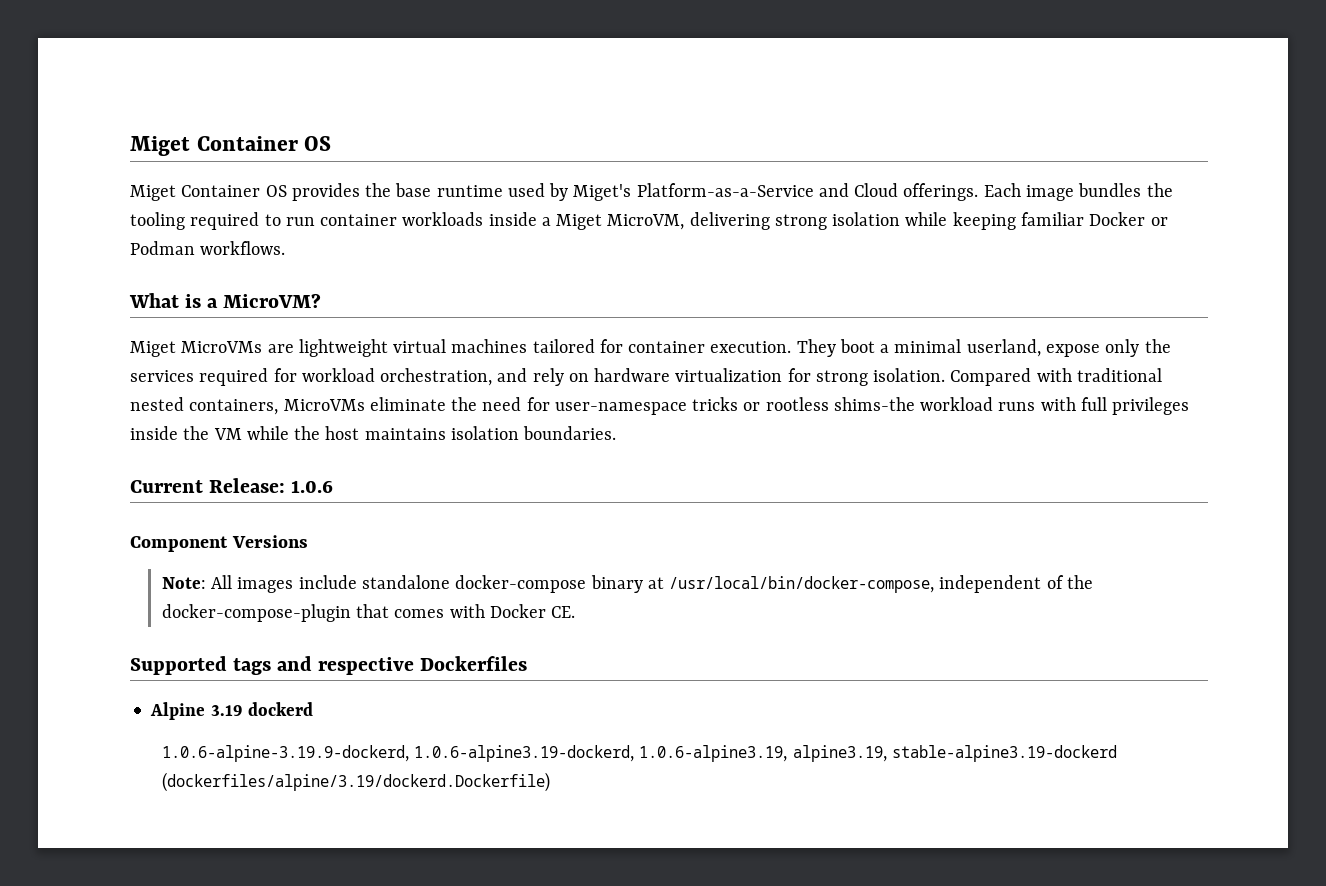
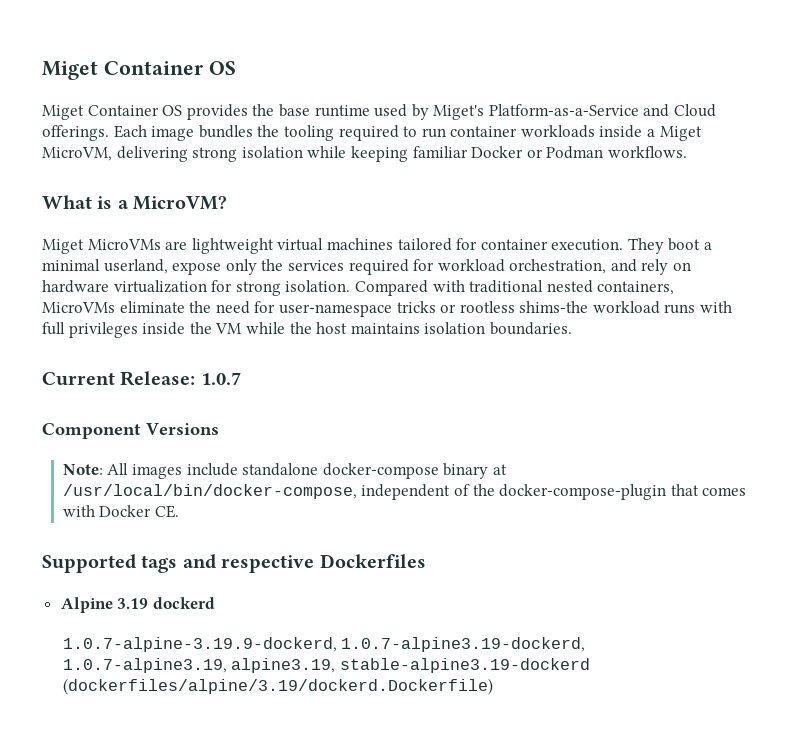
[291,480,334,493] 1.0.6 -> [200,372,241,385] 1.0.7
[161,745,788,762] 1.0.6-alpine-3.19.9-dockerd, 1.0.6-alpine3.19-dockerd, 1.0.6-alpine3.19, -> [62,637,586,652] [62,658,227,673] 1.0.7-alpine-3.19.9-dockerd, 1.0.7-alpine3.19-dockerd, 1.0.7-alpine3.19,

